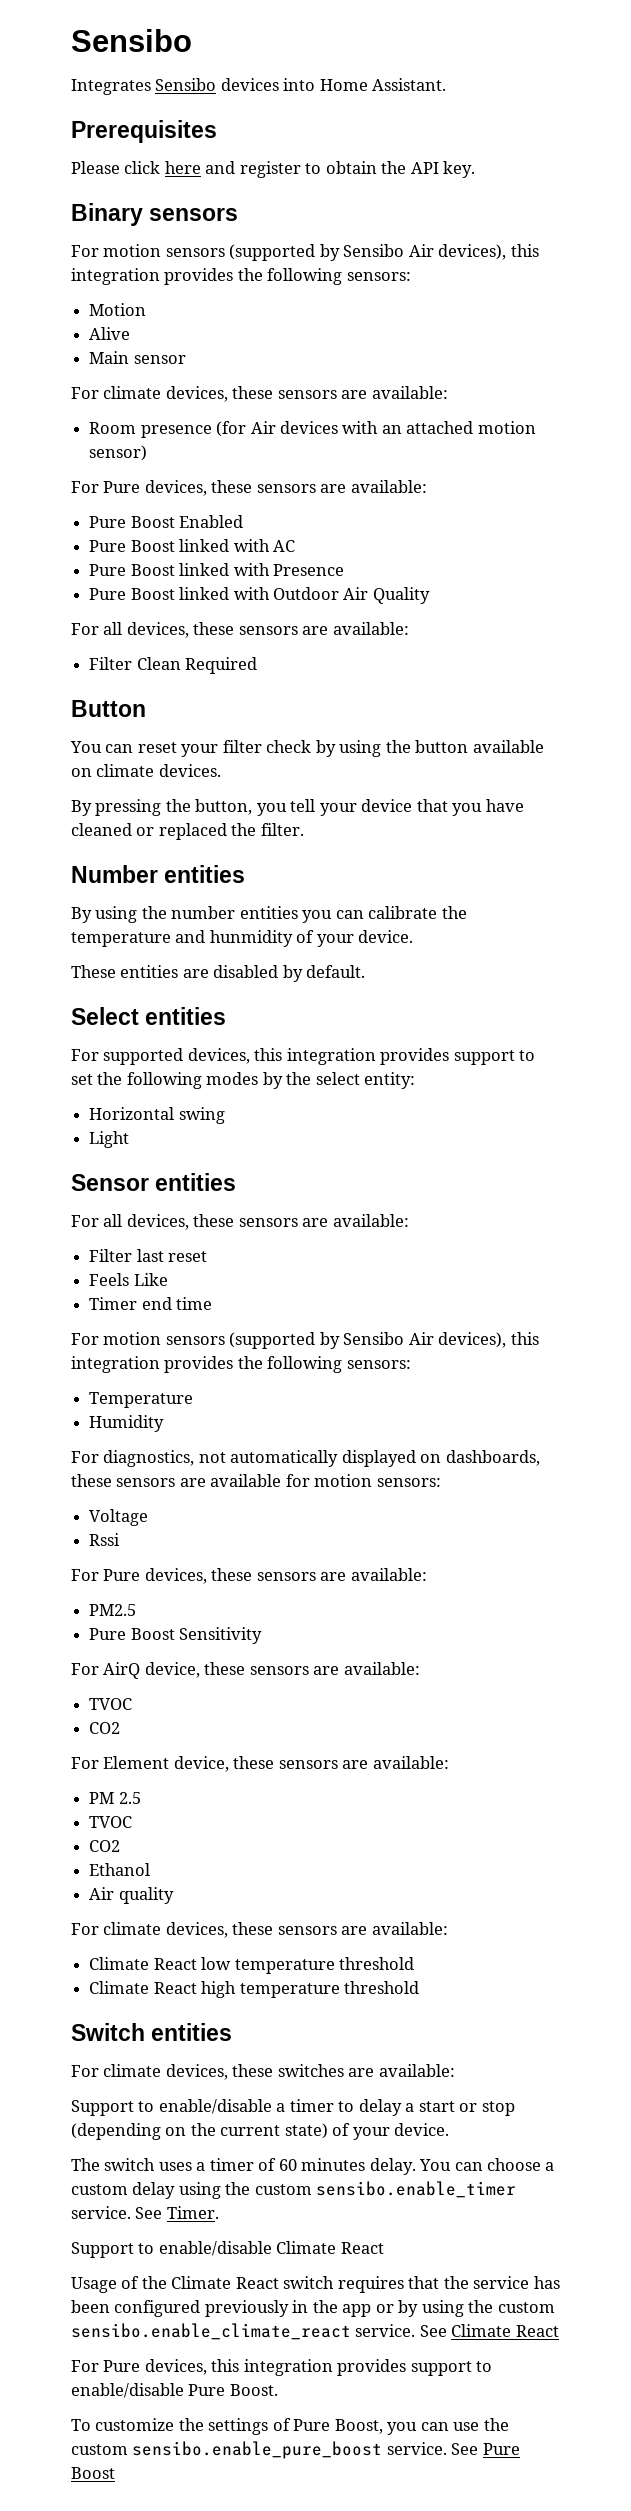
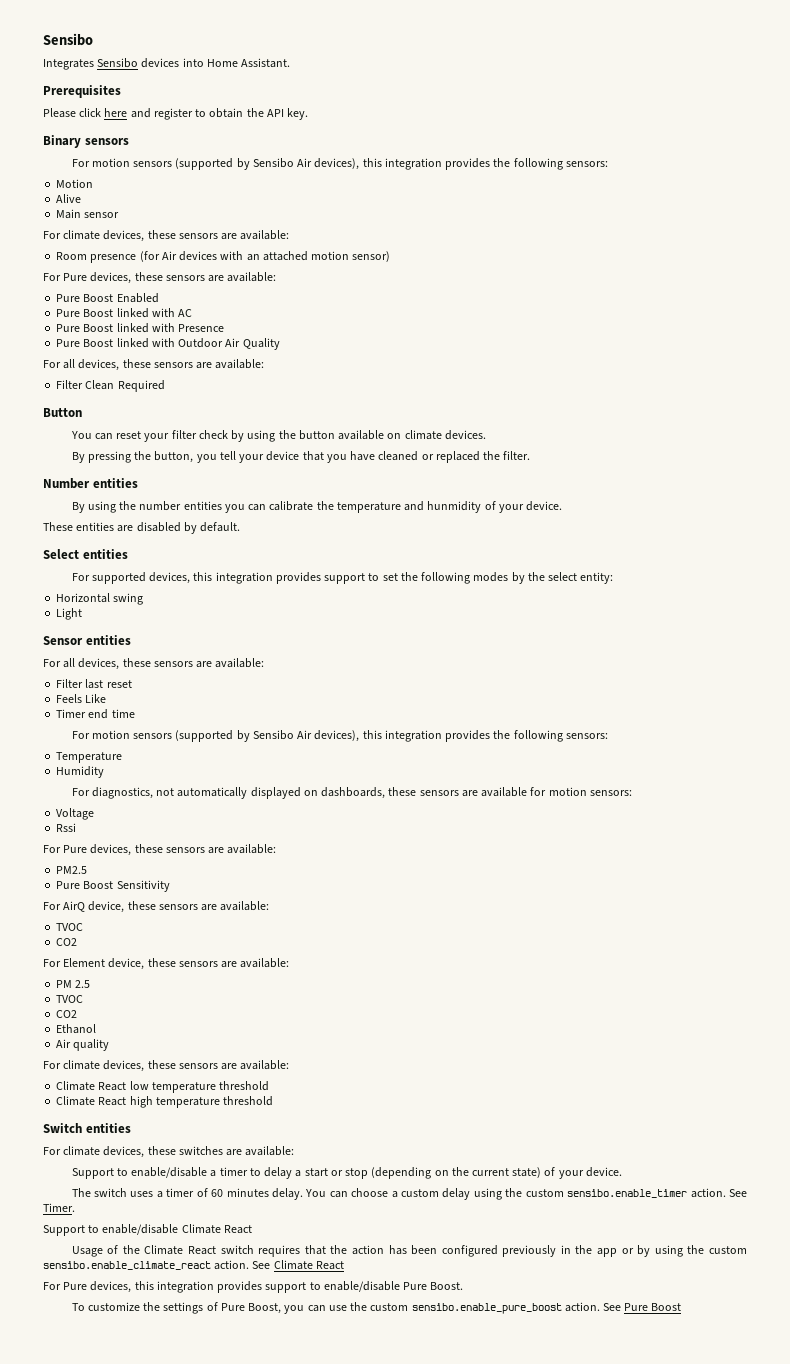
[71,2206,131,2219] service. -> [690,1188,726,1198] action.
[473,2276,530,2289] service -> [351,1245,384,1255] action
[355,2324,416,2337] service. -> [214,1260,250,1270] action.
[386,2442,447,2455] service. -> [564,1302,600,1312] action.

